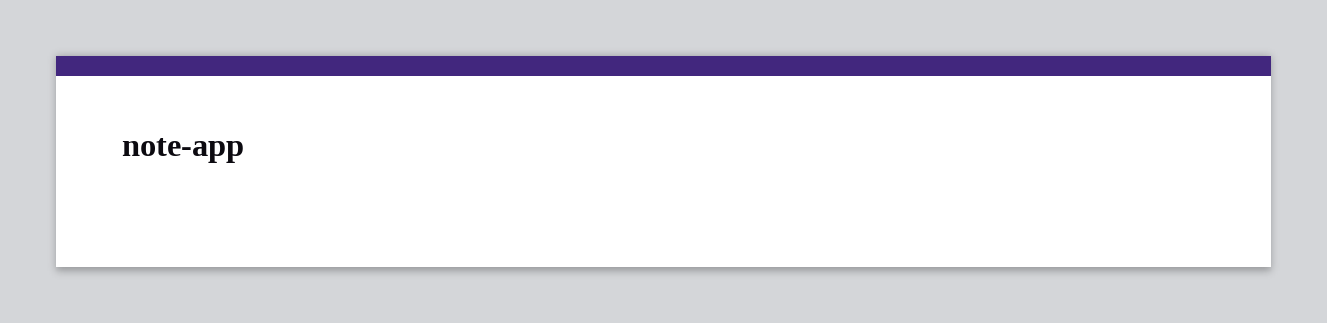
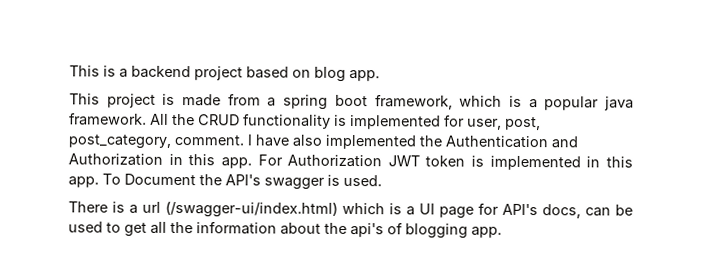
[122,138,244,163] note-app -> [69,65,380,82] [69,93,634,111] [69,112,541,131] [68,134,578,150] [68,153,633,171] [68,173,382,190] [68,200,633,219] [68,221,502,239] This is a backend project based on blog app. // This project is made from a spring boot framework, which is a popular java framework. All the CRUD functionality is implemented for user, post, post_category, comment. I have also implemented the Authentication and Authorization in this app. For Authorization JWT token is implemented in this app. To Document the API's swagger is used. // There is a url (/swagger-ui/index.html) which is a UI page for API's docs, can be used to get all the information about the api's of blogging app.

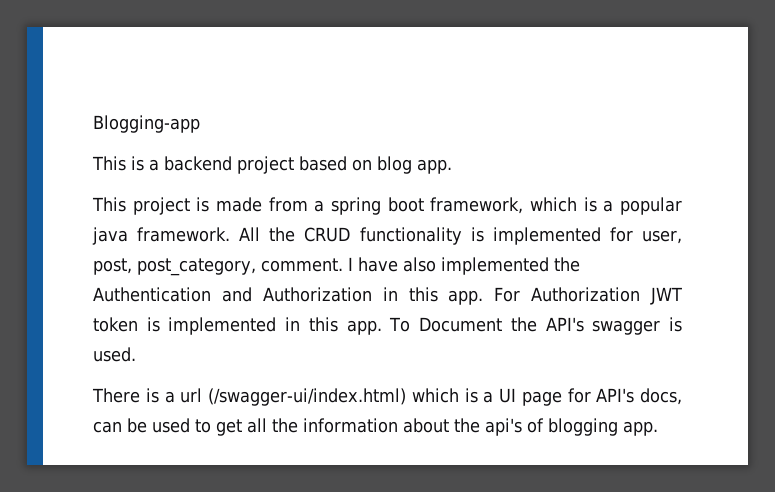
(69, 71) none -> [93,115,200,133] Blogging-app //

